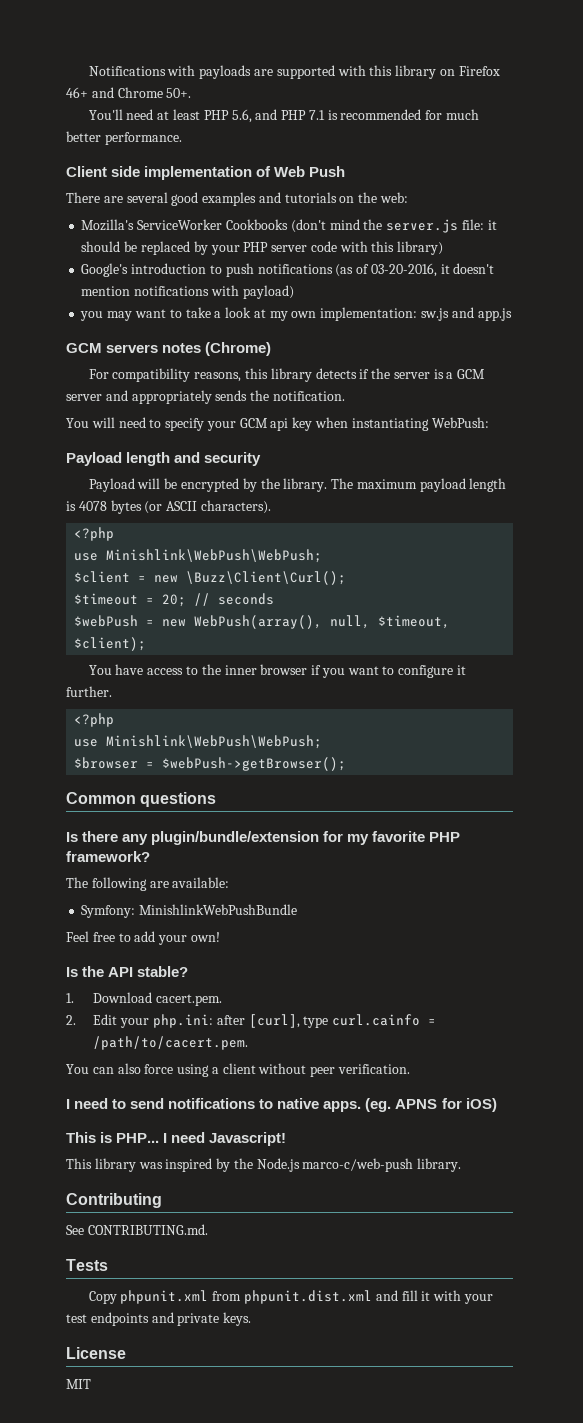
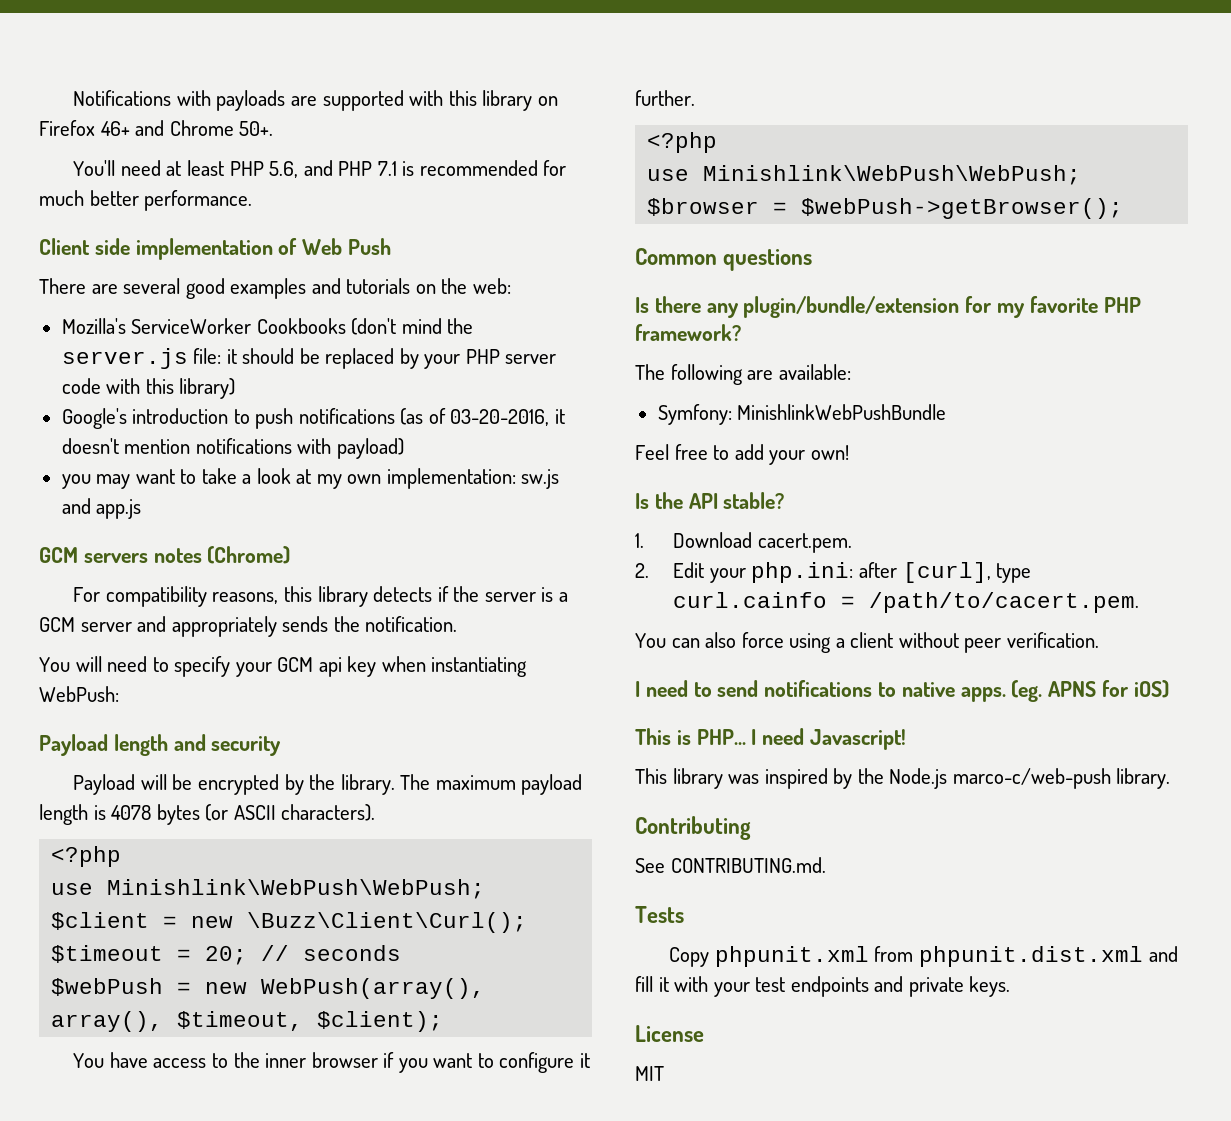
[330,615,371,629] null, -> [51,1011,164,1032] array(),

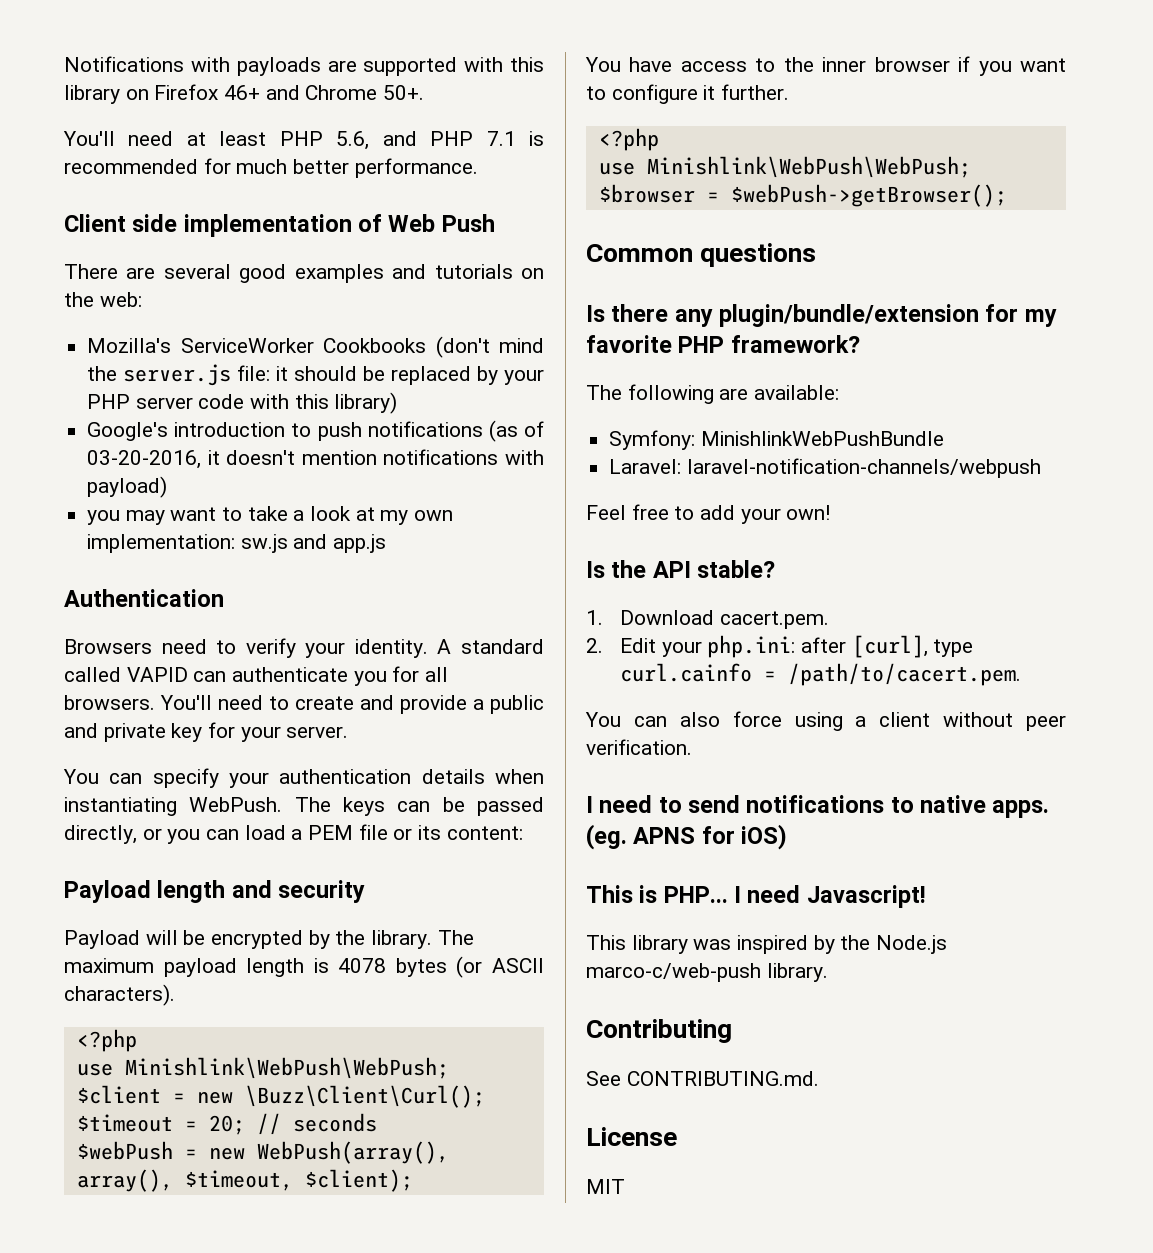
[39,546,291,564] [73,586,568,607] [39,616,458,637] [39,656,528,677] [39,686,119,702] GCM servers notes (Chrome) // For compatibility reasons, this library detects if the server is a GCM server and appropriately sends the notification. // You will need to specify your GCM api key when instantiating WebPush: -> [64,589,224,607] [64,638,544,658] [64,666,449,686] [64,695,544,714] [64,722,349,742] [63,768,544,788] [64,797,544,816] [64,824,523,844] Authentication // Browsers need to verify your identity. A standard called VAPID can authenticate you for all browsers. You'll need to create and provide a public and private key for your server. // You can specify your authentication details when instantiating WebPush. The keys can be passed directly, or you can load a PEM file or its content:
(947, 412) none -> [609,458,1041,478] // Laravel: laravel-notification-channels/webpush
[635,906,684,923] [669,946,1178,967] [635,976,1011,997] // Tests // Copy phpunit.xml from phpunit.dist.xml and fill it with your test endpoints and private keys. -> (819, 1078) none

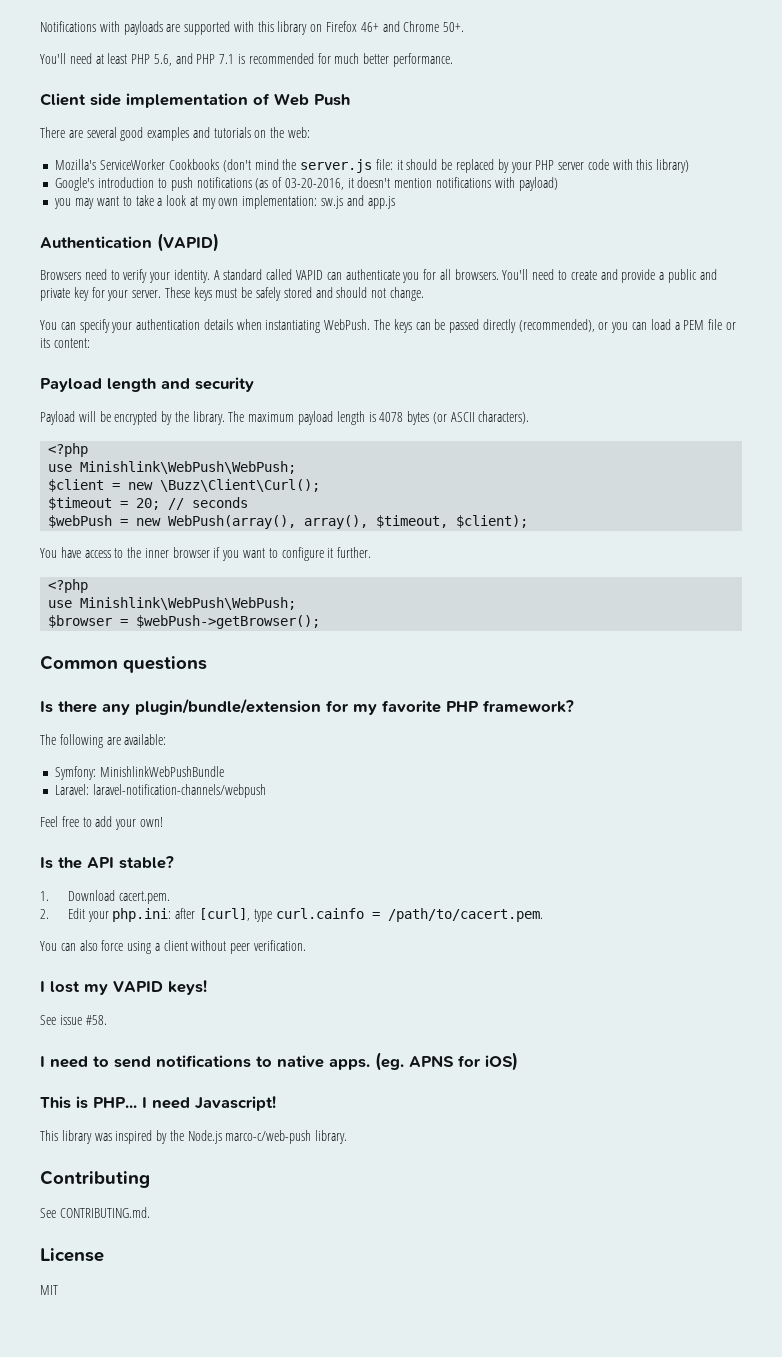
(224, 598) none -> [157,233,219,252] (VAPID)
(349, 732) none -> [164,287,424,301] These keys must be safely stored and should not change.
[64,825,137,844] directly, -> [482,319,595,333] directly (recommended),
(692, 747) none -> [40,980,207,995] [40,1015,107,1025] // I lost my VAPID keys! // See issue #58.

